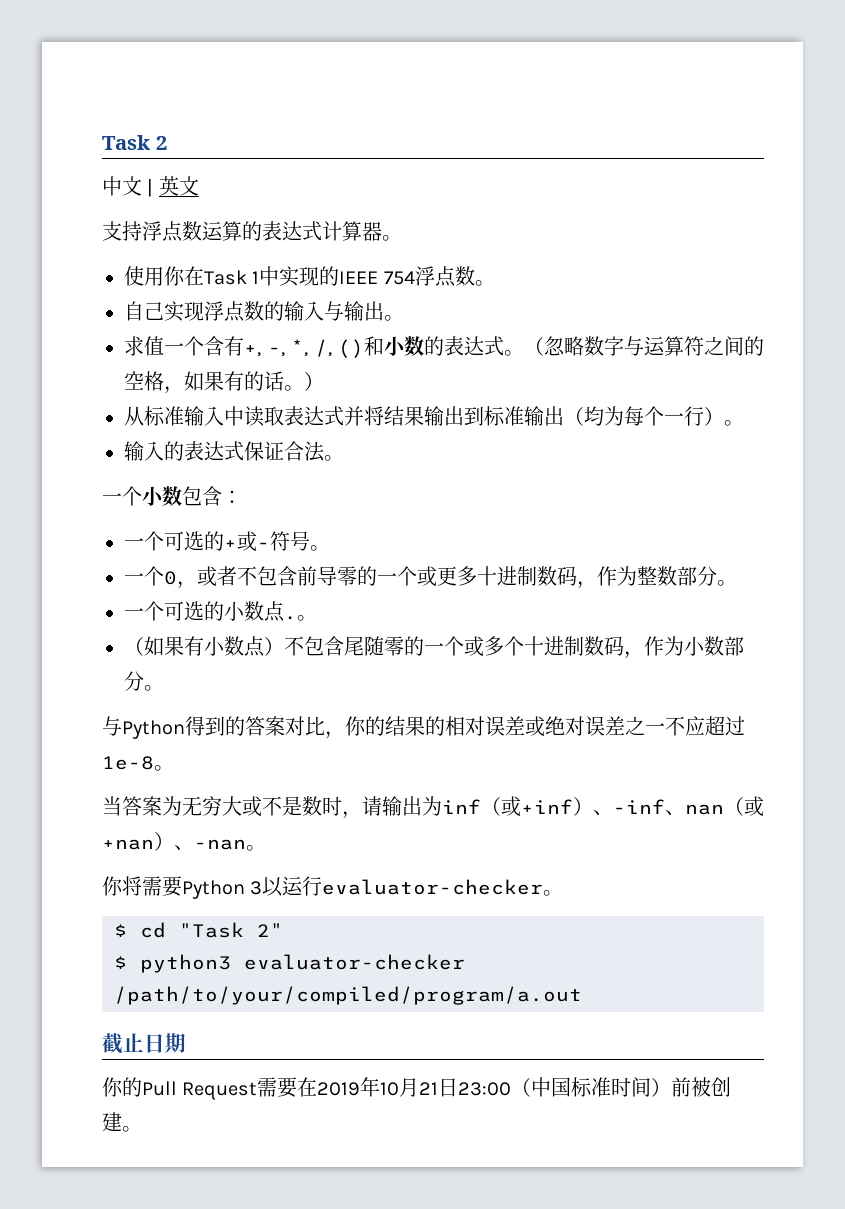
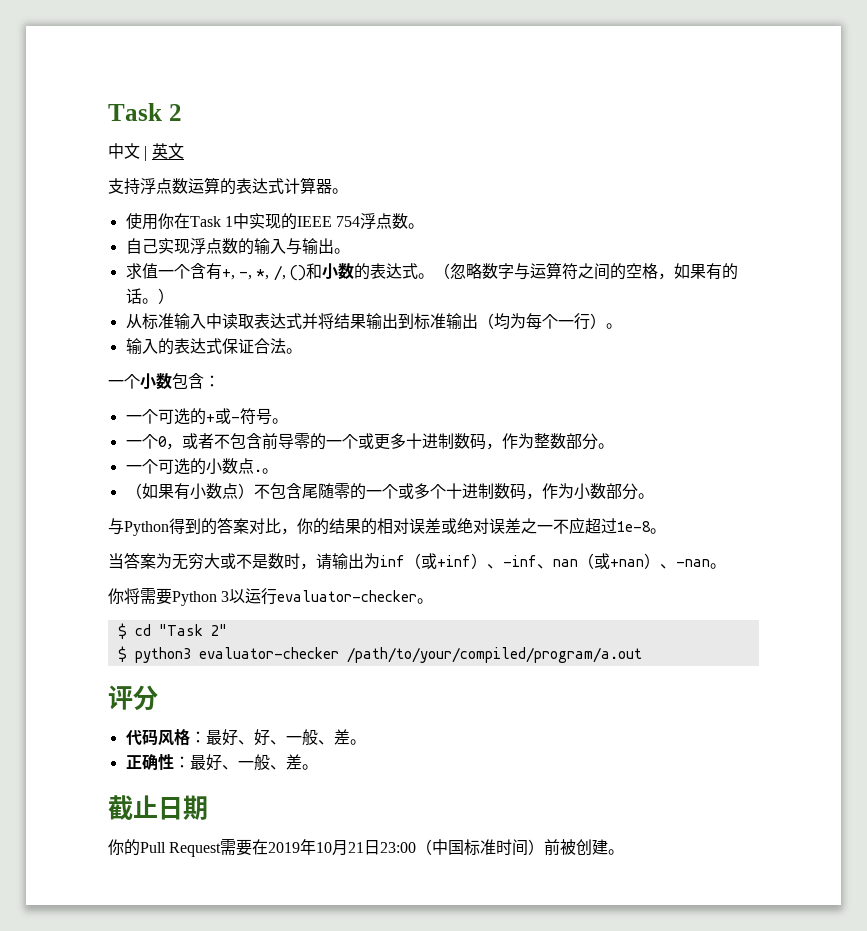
(582, 995) none -> [108,685,158,711] [125,728,366,746] [125,753,318,771] // 评分 // 代码风格：最好、好、一般、差。 // 正确性：最好、一般、差。

